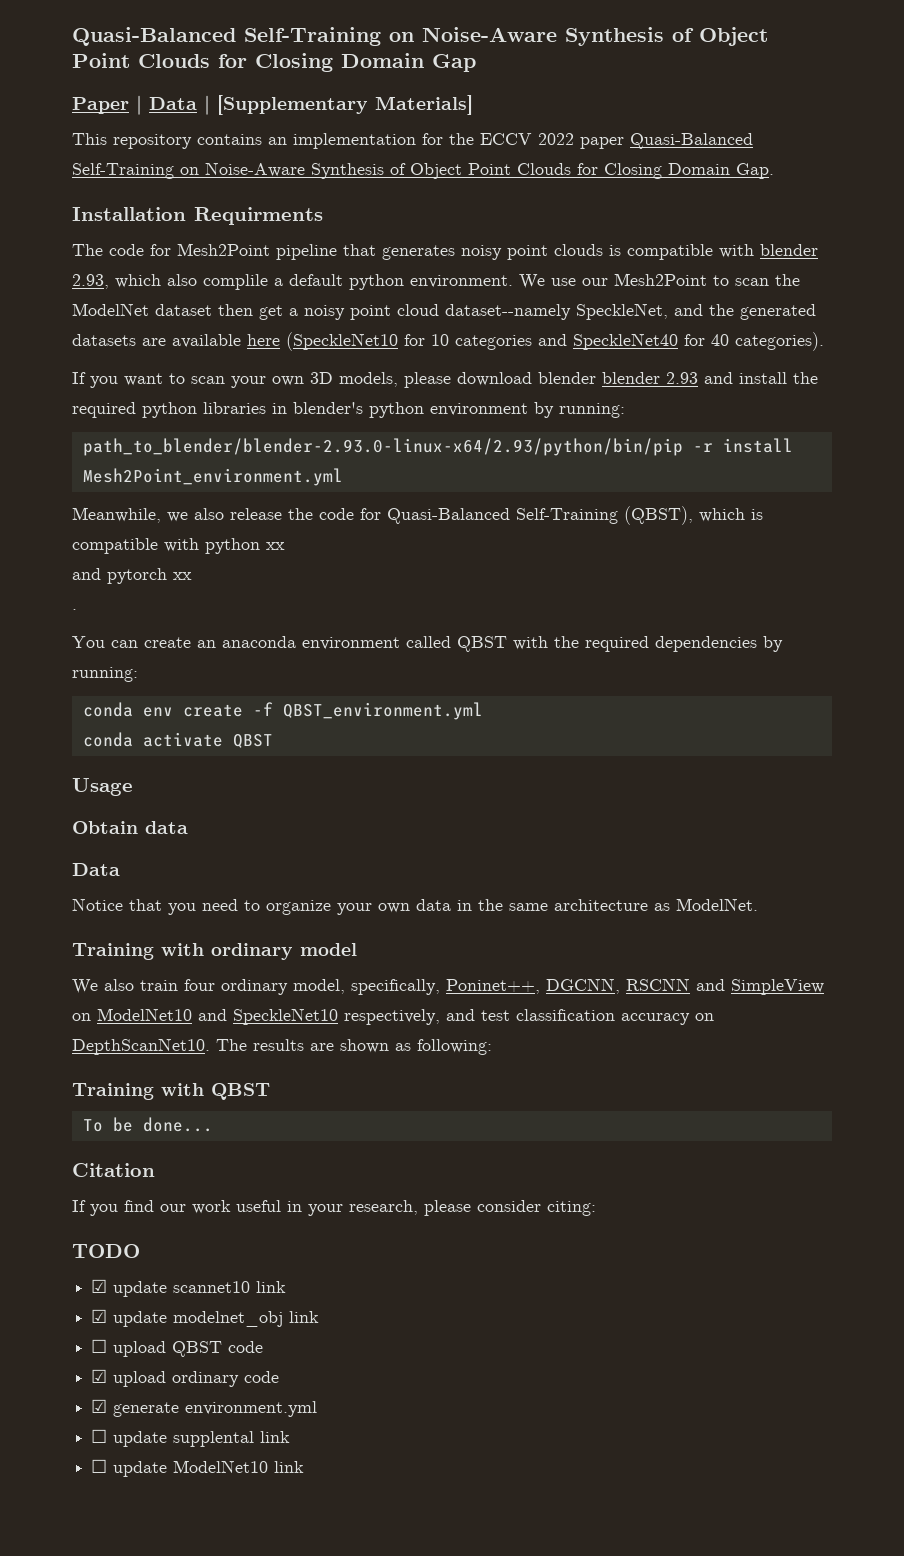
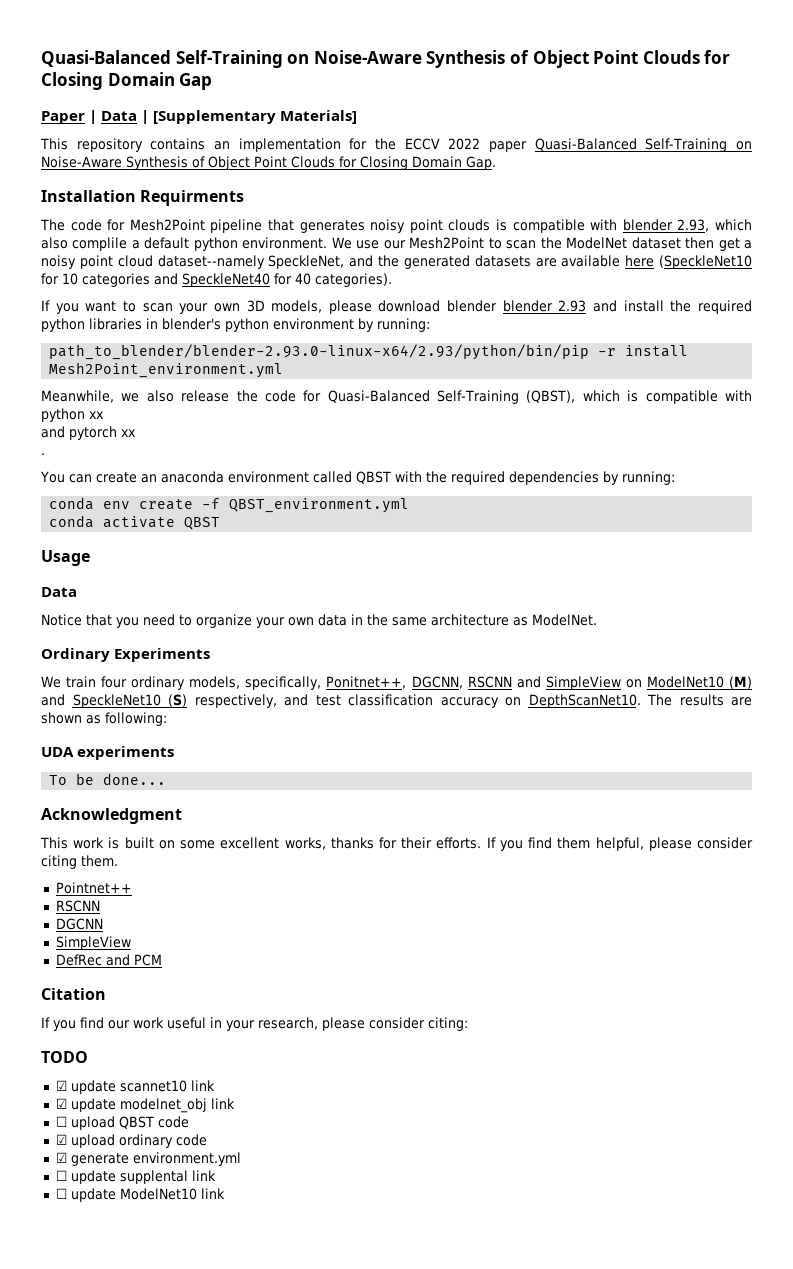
[72,821,188,834] // Obtain data -> (90, 558) none
[72,943,357,960] [72,979,134,994] Training with ordinary model // We also -> [41,648,211,662] [41,676,61,688] Ordinary Experiments // We
[293,979,540,995] model, specifically, Poninet++, -> [189,676,407,690] models, specifically, Ponitnet++,
(192, 1014) none -> [729,676,753,689] (M)
(338, 1016) none -> [168,694,187,707] (S)
[72,1083,270,1100] Training with QBST -> [41,746,175,760] UDA experiments
(213, 1124) none -> [41,808,182,824] [40,837,753,851] [41,855,118,869] [55,882,132,894] [55,900,100,912] [55,918,103,930] [55,936,131,950] [55,954,162,966] // Acknowledgment // This work is built on some excellent works, thanks for their efforts. If you find them helpful, please consider citing them. // Pointnet++ // RSCNN // DGCNN // SimpleView // DefRec and PCM

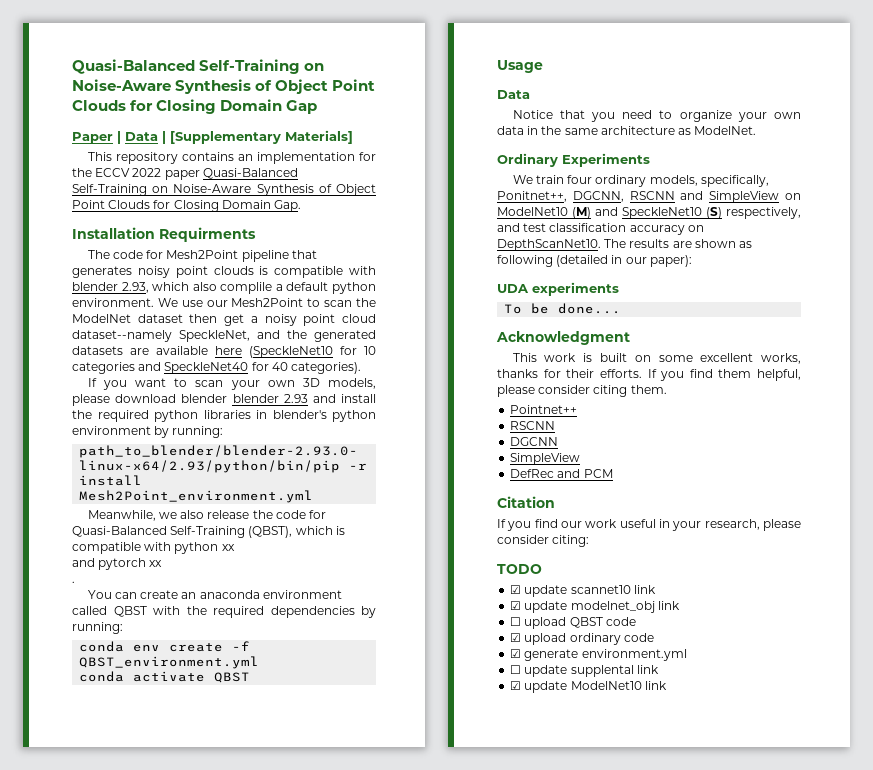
[105,712,167,726] following: -> [497,255,692,267] following (detailed in our paper):
[55,1188,67,1199] ☐ -> [510,681,522,690] ☑

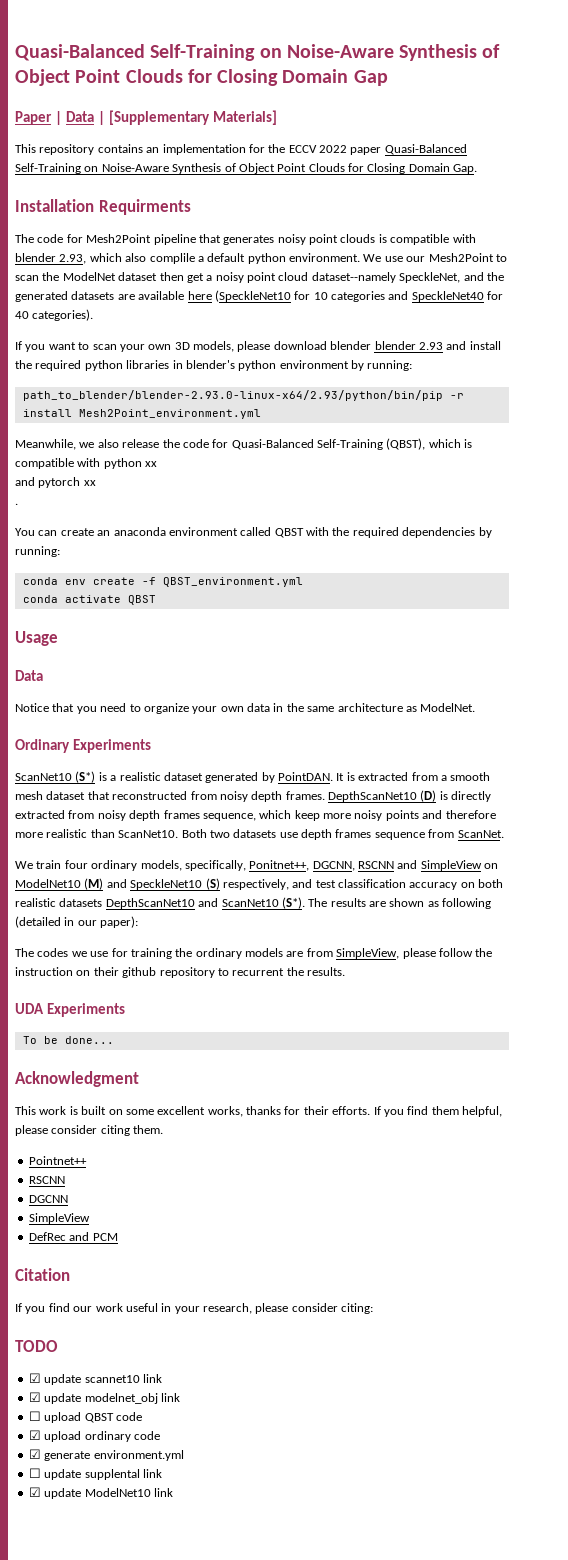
(650, 160) none -> [15,771,491,783] [15,790,492,802] [15,810,496,821] [15,829,504,840] // ScanNet10 (S*) is a realistic dataset generated by PointDAN. It is extracted from a smooth mesh dataset that reconstructed from noisy depth frames. DepthScanNet10 (D) is directly extracted from noisy depth frames sequence, which keep more noisy points and therefore more realistic than ScanNet10. Both two datasets use depth frames sequence from ScanNet.
[497,239,601,251] DepthScanNet10. -> [478,879,504,888] [15,897,305,909] both realistic datasets DepthScanNet10 and ScanNet10 (S*).
(692, 261) none -> [15,948,493,959] [15,967,345,978] // The codes we use for training the ordinary models are from SimpleView, please follow the instruction on their github repository to recurrent the results.
[532,282,619,296] experiments -> [46,1003,125,1017] Experiments

